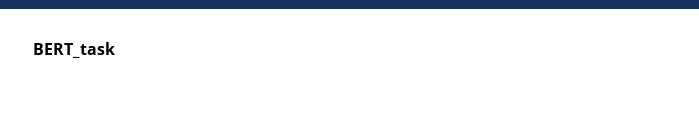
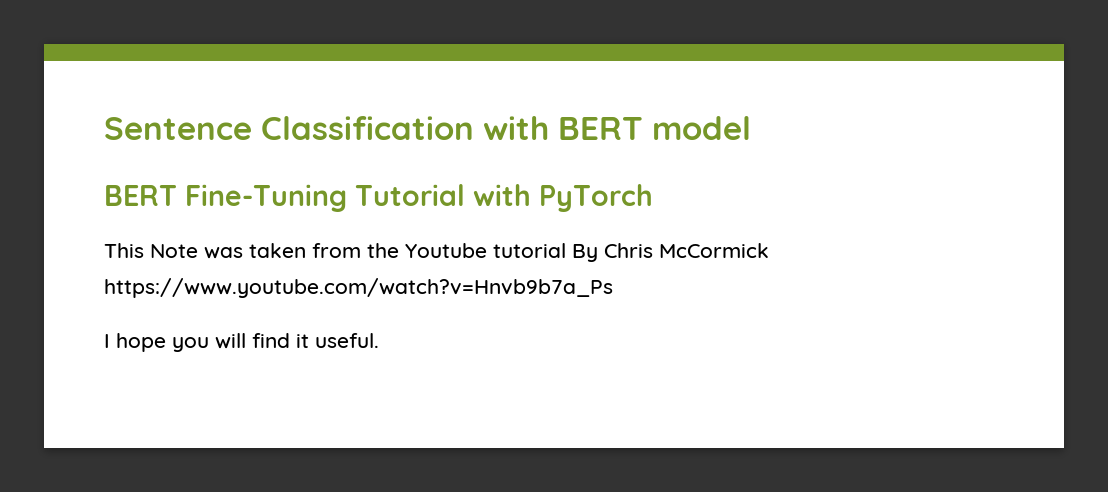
[33,42,115,58] BERT_task -> [104,116,751,140] [104,184,653,212] [104,243,769,262] [104,278,613,298] [104,333,379,352] Sentence Classification with BERT model // BERT Fine-Tuning Tutorial with PyTorch // This Note was taken from the Youtube tutorial By Chris McCormick https://www.youtube.com/watch?v=Hnvb9b7a_Ps // I hope you will find it useful.

